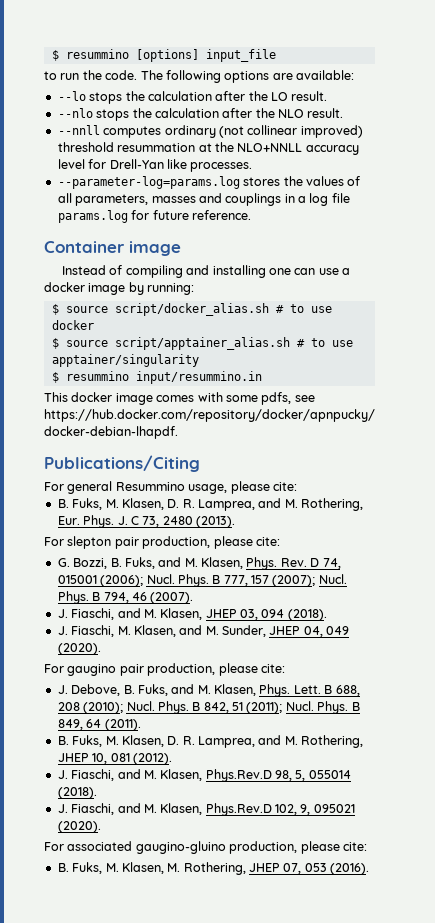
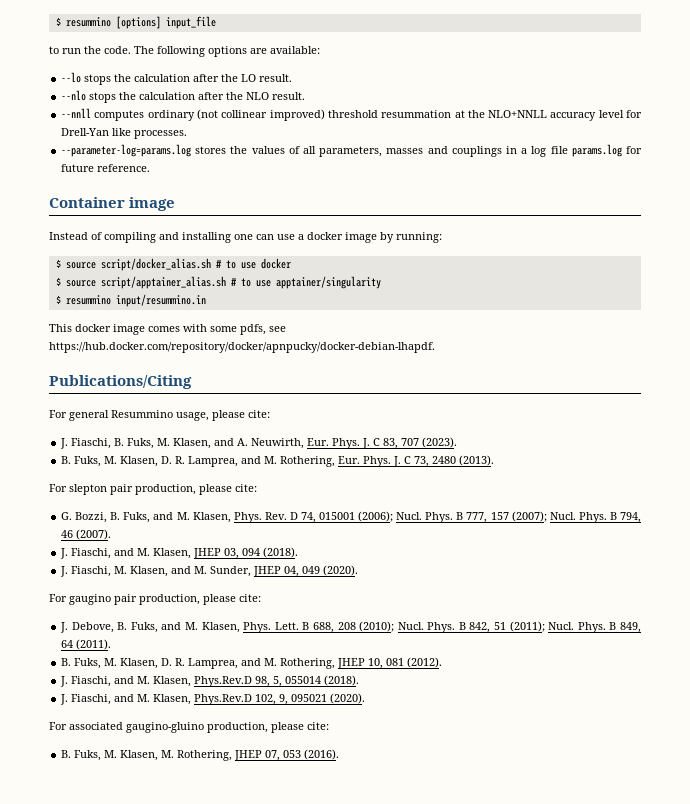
(297, 486) none -> [60,437,458,449] // J. Fiaschi, B. Fuks, M. Klasen, and A. Neuwirth, Eur. Phys. J. C 83, 707 (2023).

